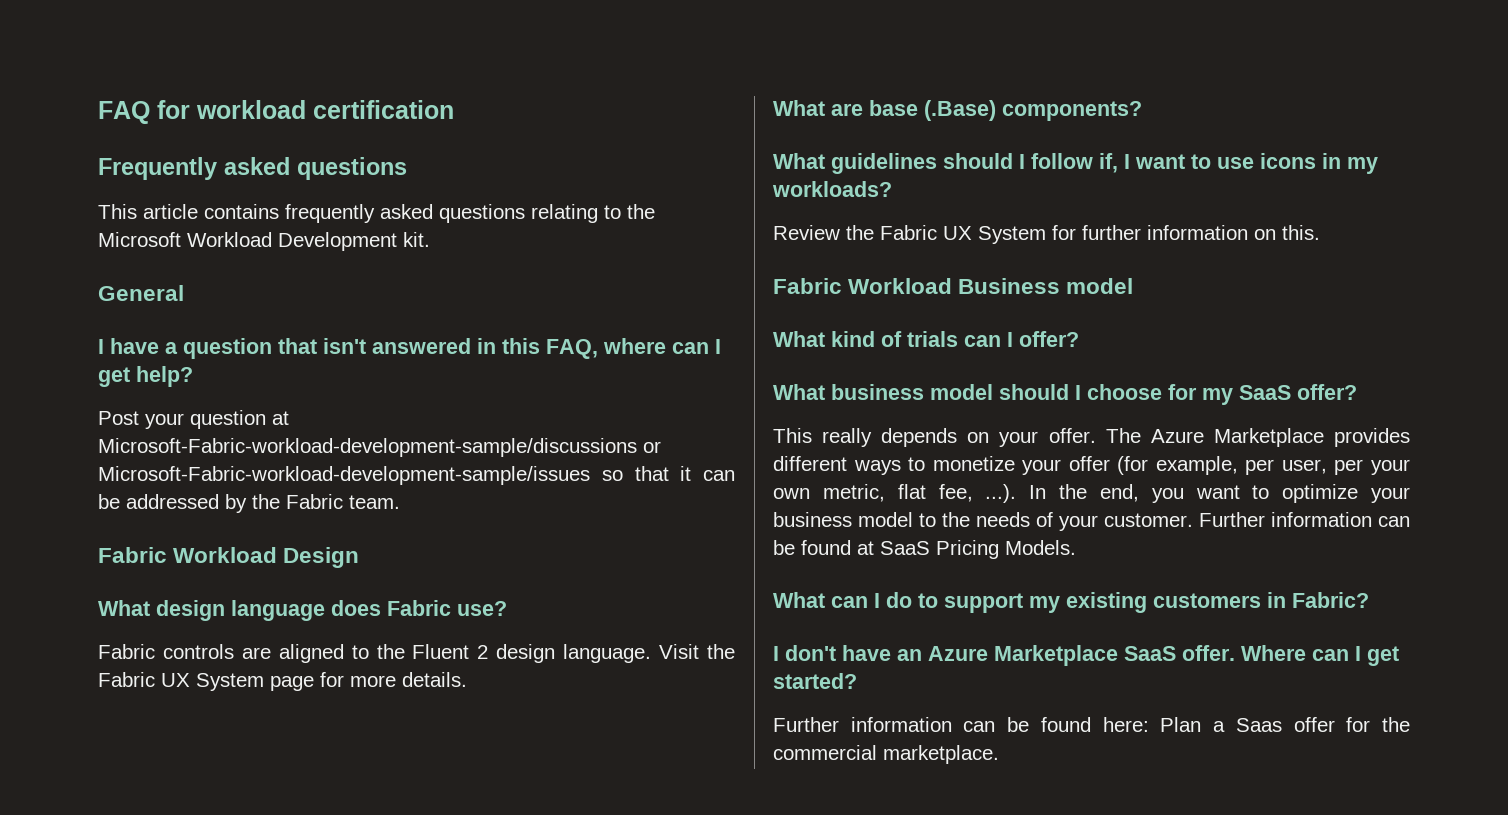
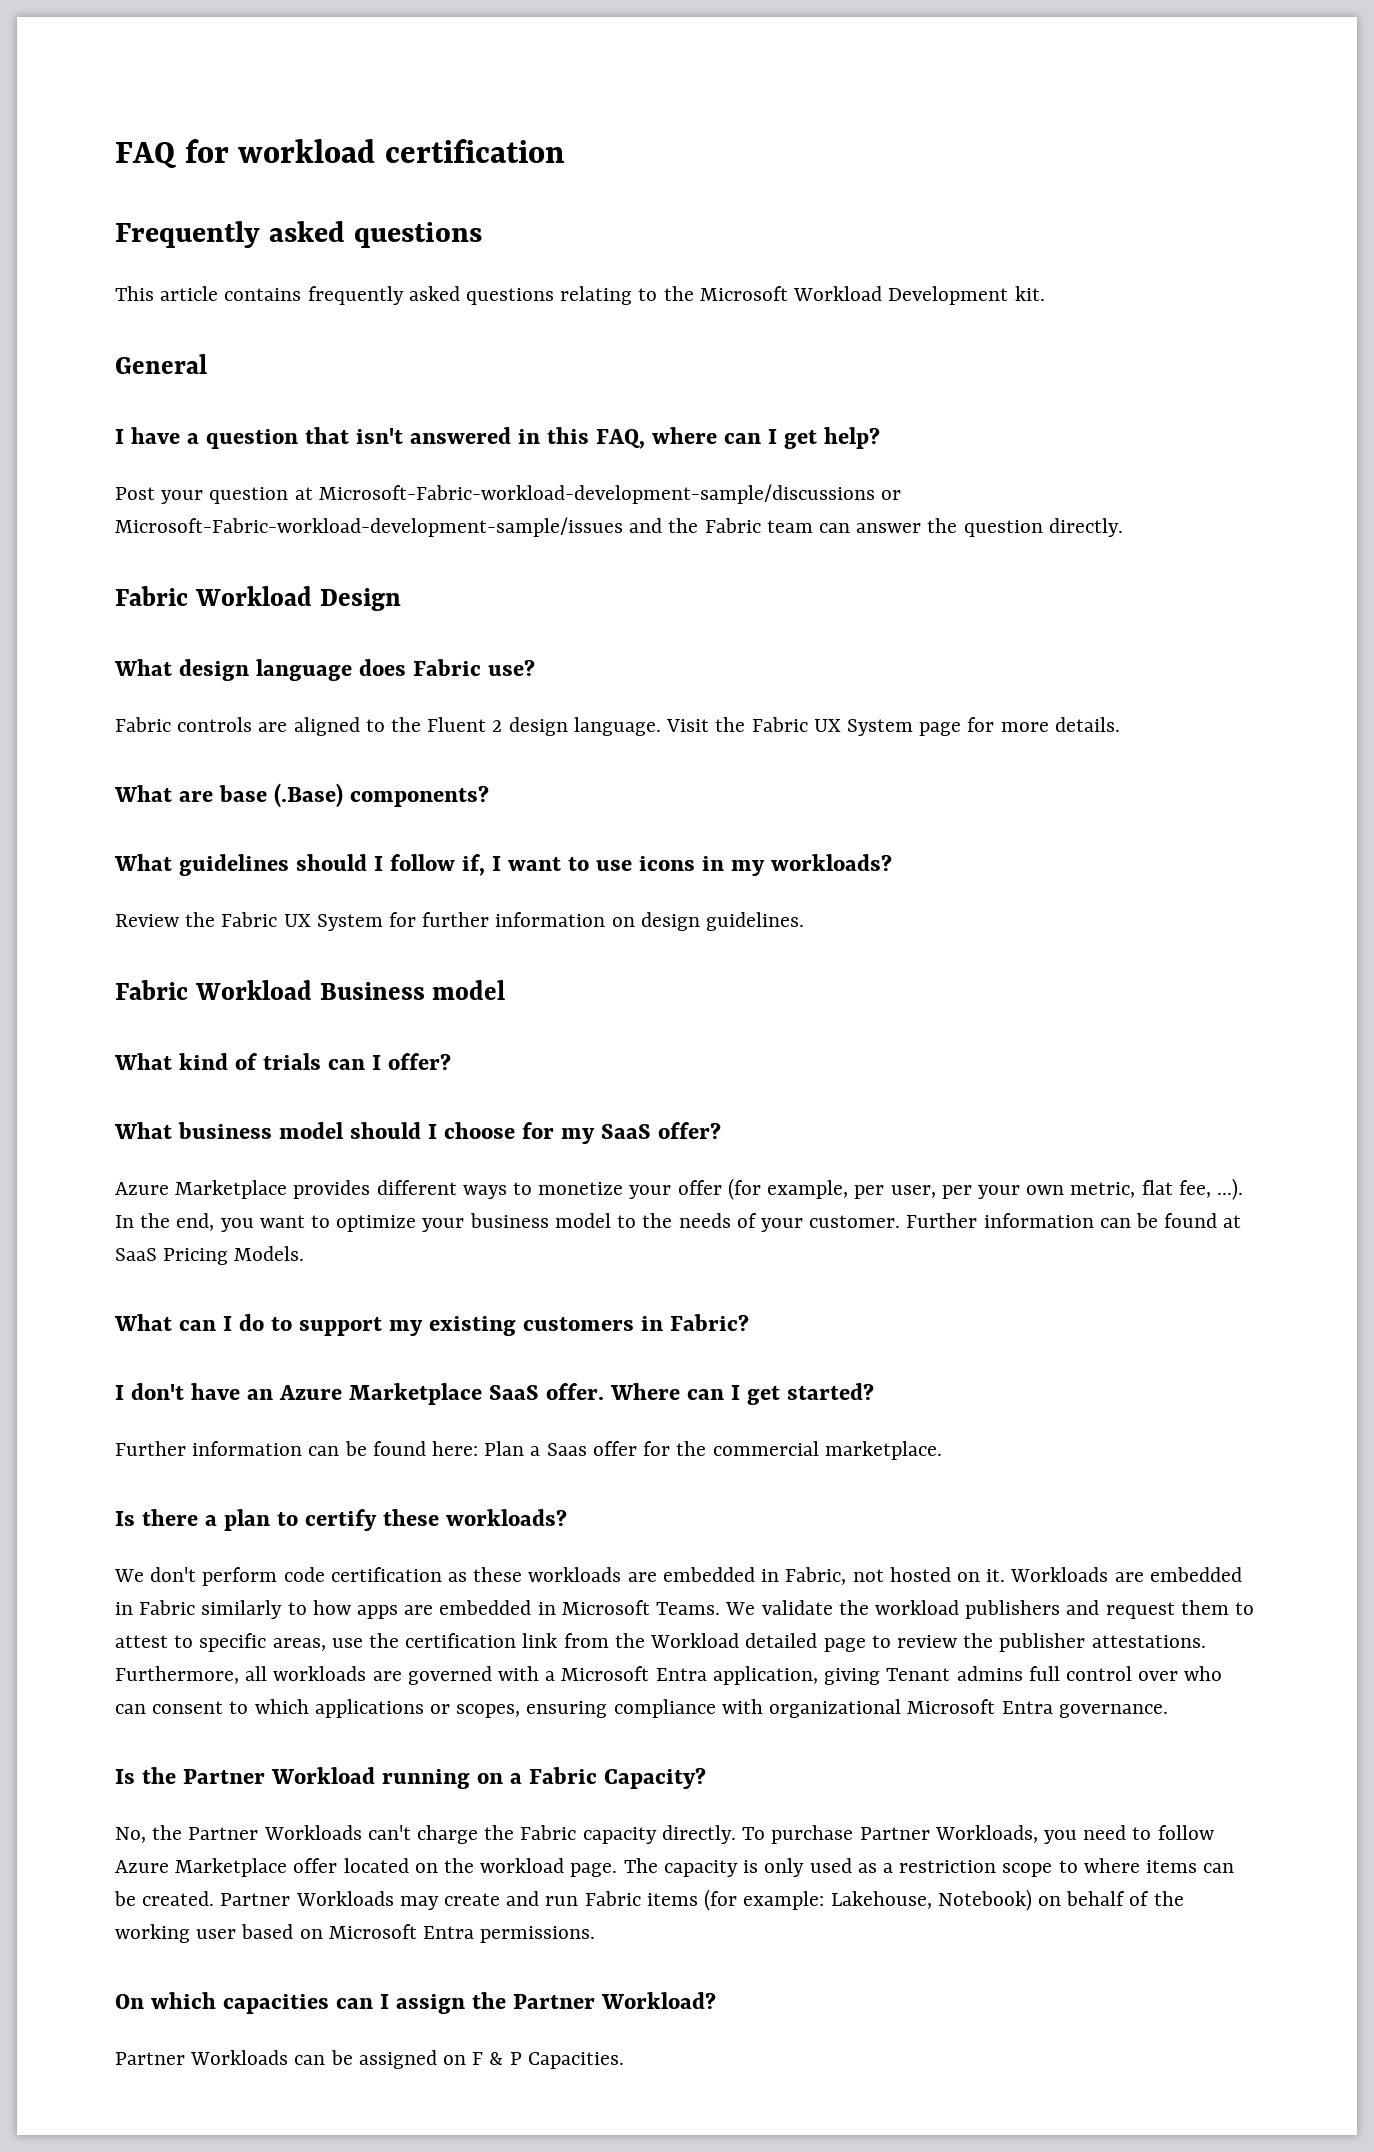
[601,466,735,481] [98,494,400,513] so that it can be addressed by the Fabric team. -> [629,518,1123,537] and the Fabric team can answer the question directly.
[1282,225,1320,240] this. -> [640,912,805,931] design guidelines.
[773,428,1141,447] This really depends on your offer. The -> (722, 1130) none
(999, 754) none -> [115,1509,568,1531] [114,1567,1242,1586] [115,1600,1254,1619] [115,1633,1206,1652] [115,1666,1223,1685] [115,1699,1168,1718] [115,1767,707,1789] [115,1825,1214,1844] [115,1858,1235,1877] [114,1889,1184,1911] [115,1924,596,1943] [115,1992,717,2014] [115,2050,624,2069] // Is there a plan to certify these workloads? // We don't perform code certification as these workloads are embedded in Fabric, not hosted on it. Workloads are embedded in Fabric similarly to how apps are embedded in Microsoft Teams. We validate the workload publishers and request them to attest to specific areas, use the certification link from the Workload detailed page to review the publisher attestations. Furthermore, all workloads are governed with a Microsoft Entra application, giving Tenant admins full control over who can consent to which applications or scopes, ensuring compliance with organizational Microsoft Entra governance. // Is the Partner Workload running on a Fabric Capacity? // No, the Partner Workloads can't charge the Fabric capacity directly. To purchase Partner Workloads, you need to follow Azure Marketplace offer located on the workload page. The capacity is only used as a restriction scope to where items can be created. Partner Workloads may create and run Fabric items (for example: Lakehouse, Notebook) on behalf of the working user based on Microsoft Entra permissions. // On which capacities can I assign the Partner Workload? // Partner Workloads can be assigned on F & P Capacities.

